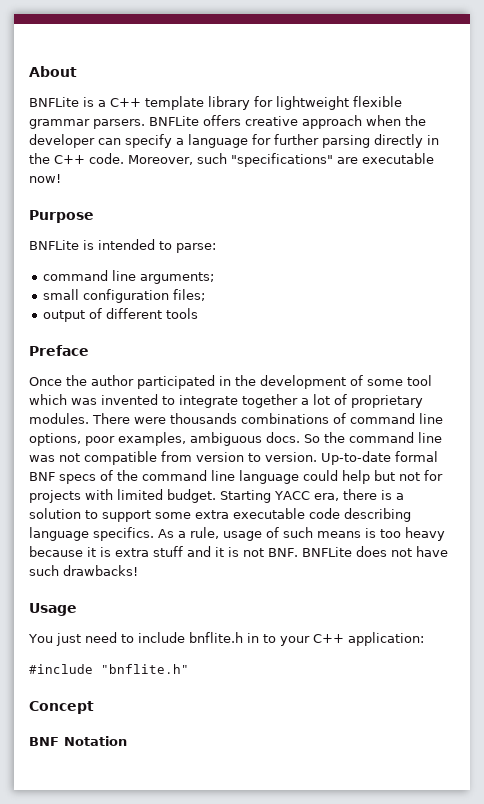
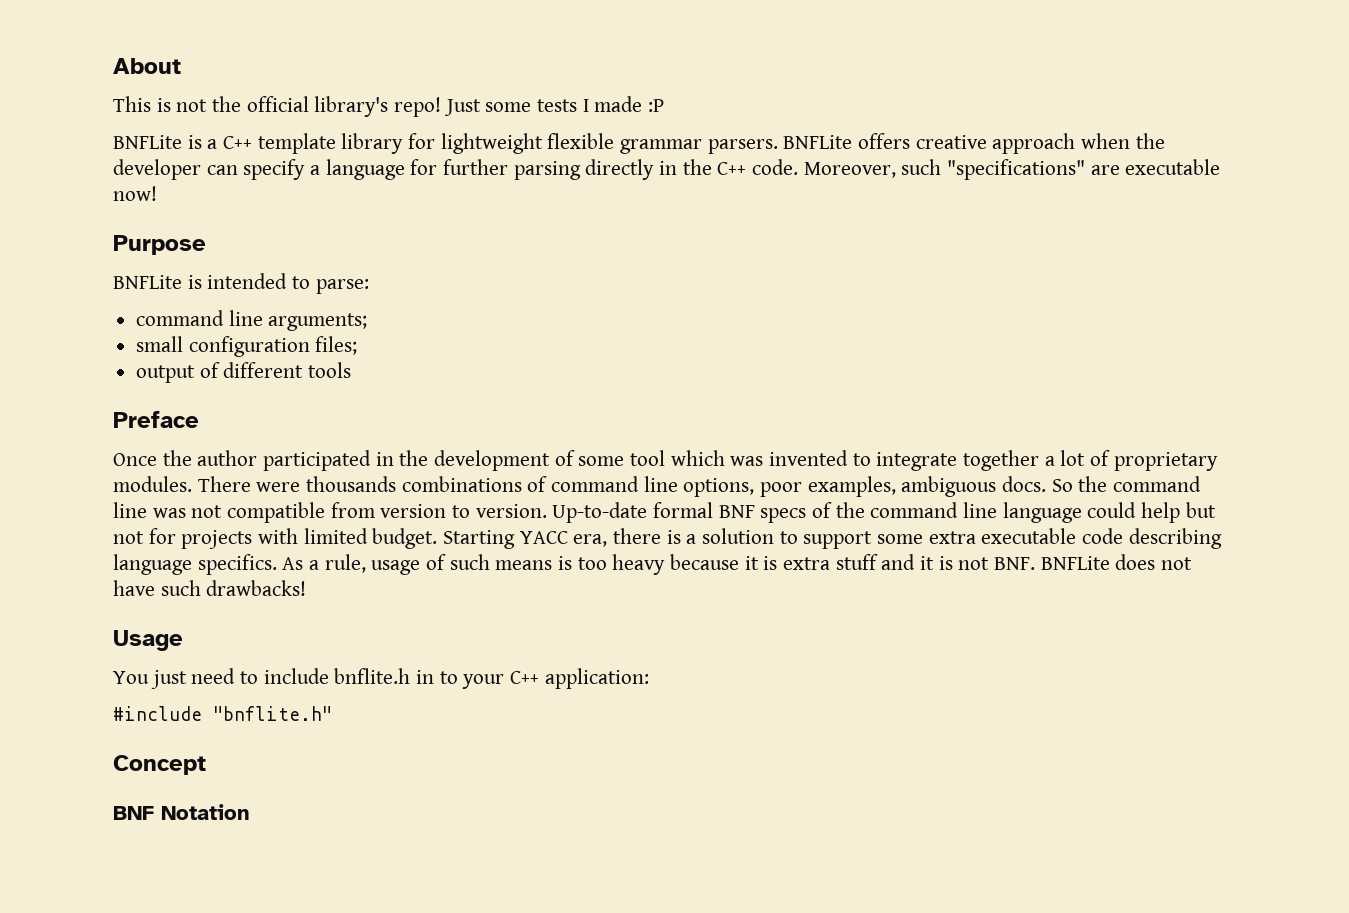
(77, 71) none -> [113,96,665,117] // This is not the official library's repo! Just some tests I made :P

